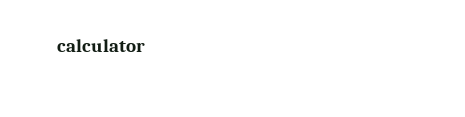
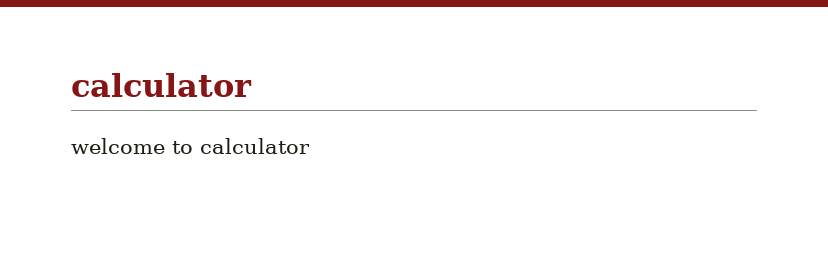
[57,39,145,52] calculator -> [71,73,252,97] [71,138,310,154] calculator // welcome to calculator

